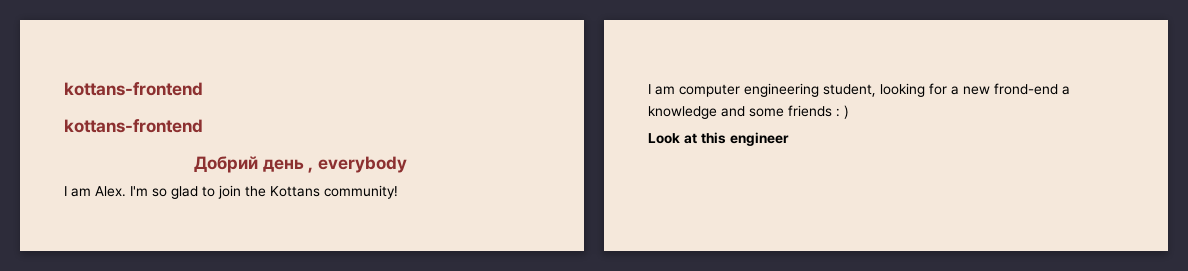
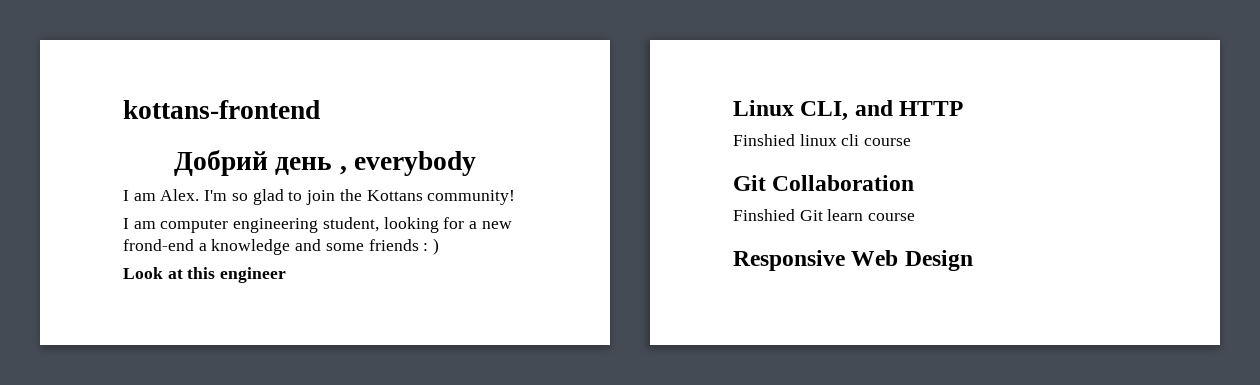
[64,82,203,96] [64,119,203,133] kottans-frontend // kottans-frontend -> [123,100,320,119] kottans-frontend
(789, 139) none -> [733,100,964,121] [733,134,912,146] [733,175,915,191] [733,209,916,221] [733,250,973,271] // Linux CLI, and HTTP // Finshied linux cli course // Git Collaboration // Finshied Git learn course // Responsive Web Design

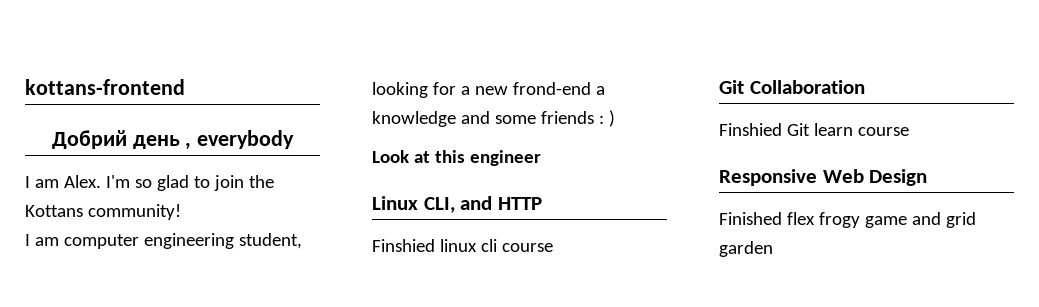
(973, 260) none -> [719,212,976,228] [719,241,773,257] // Finished flex frogy game and grid garden

